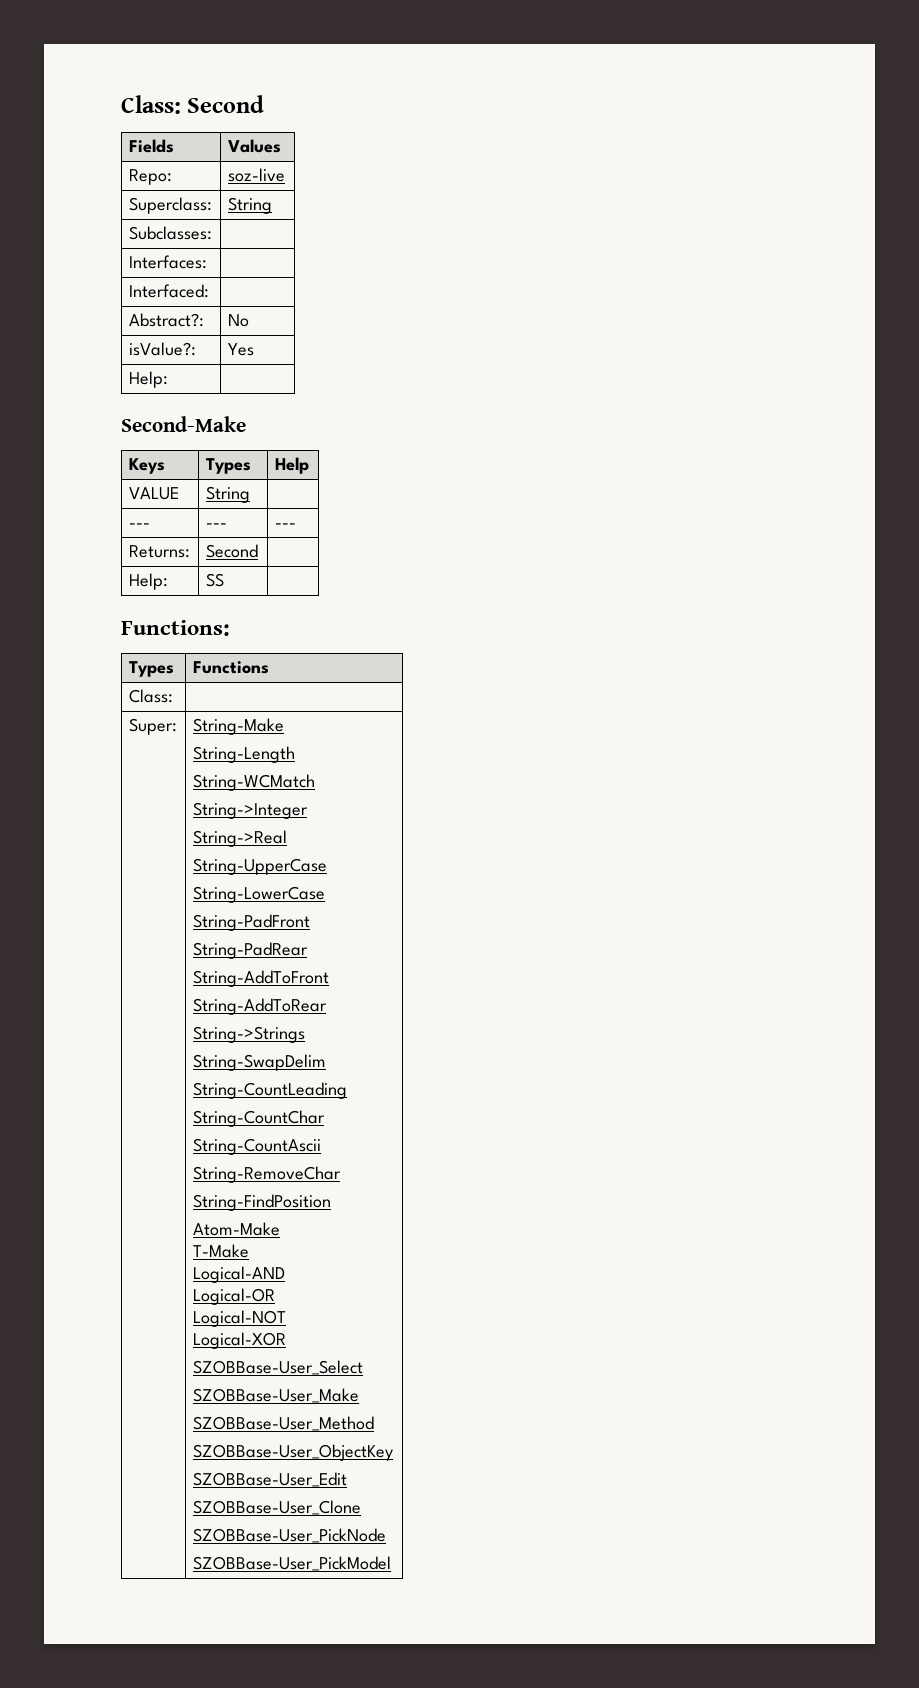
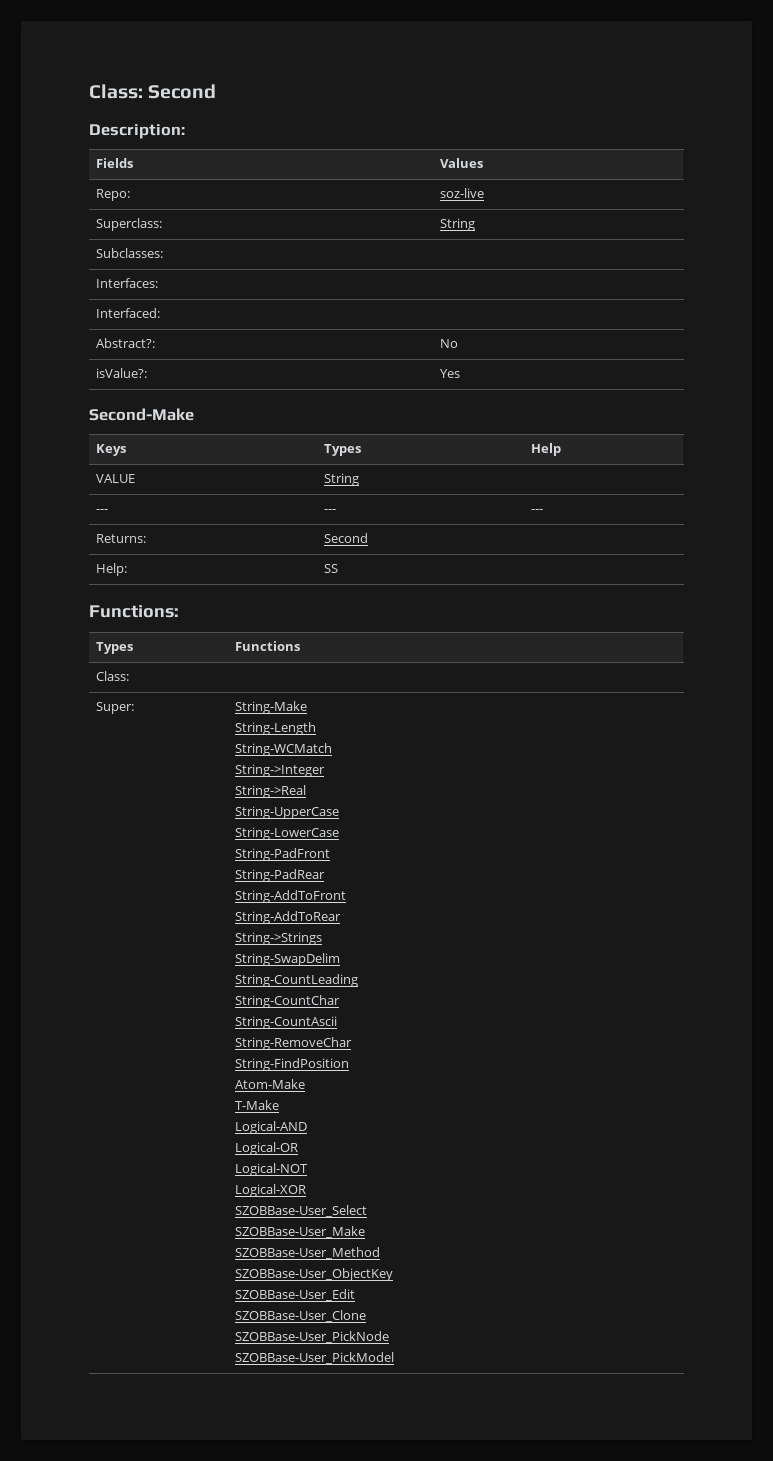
(265, 104) none -> [89,124,185,139] // Description:
[128,371,168,388] // Help: | -> (461, 373) none

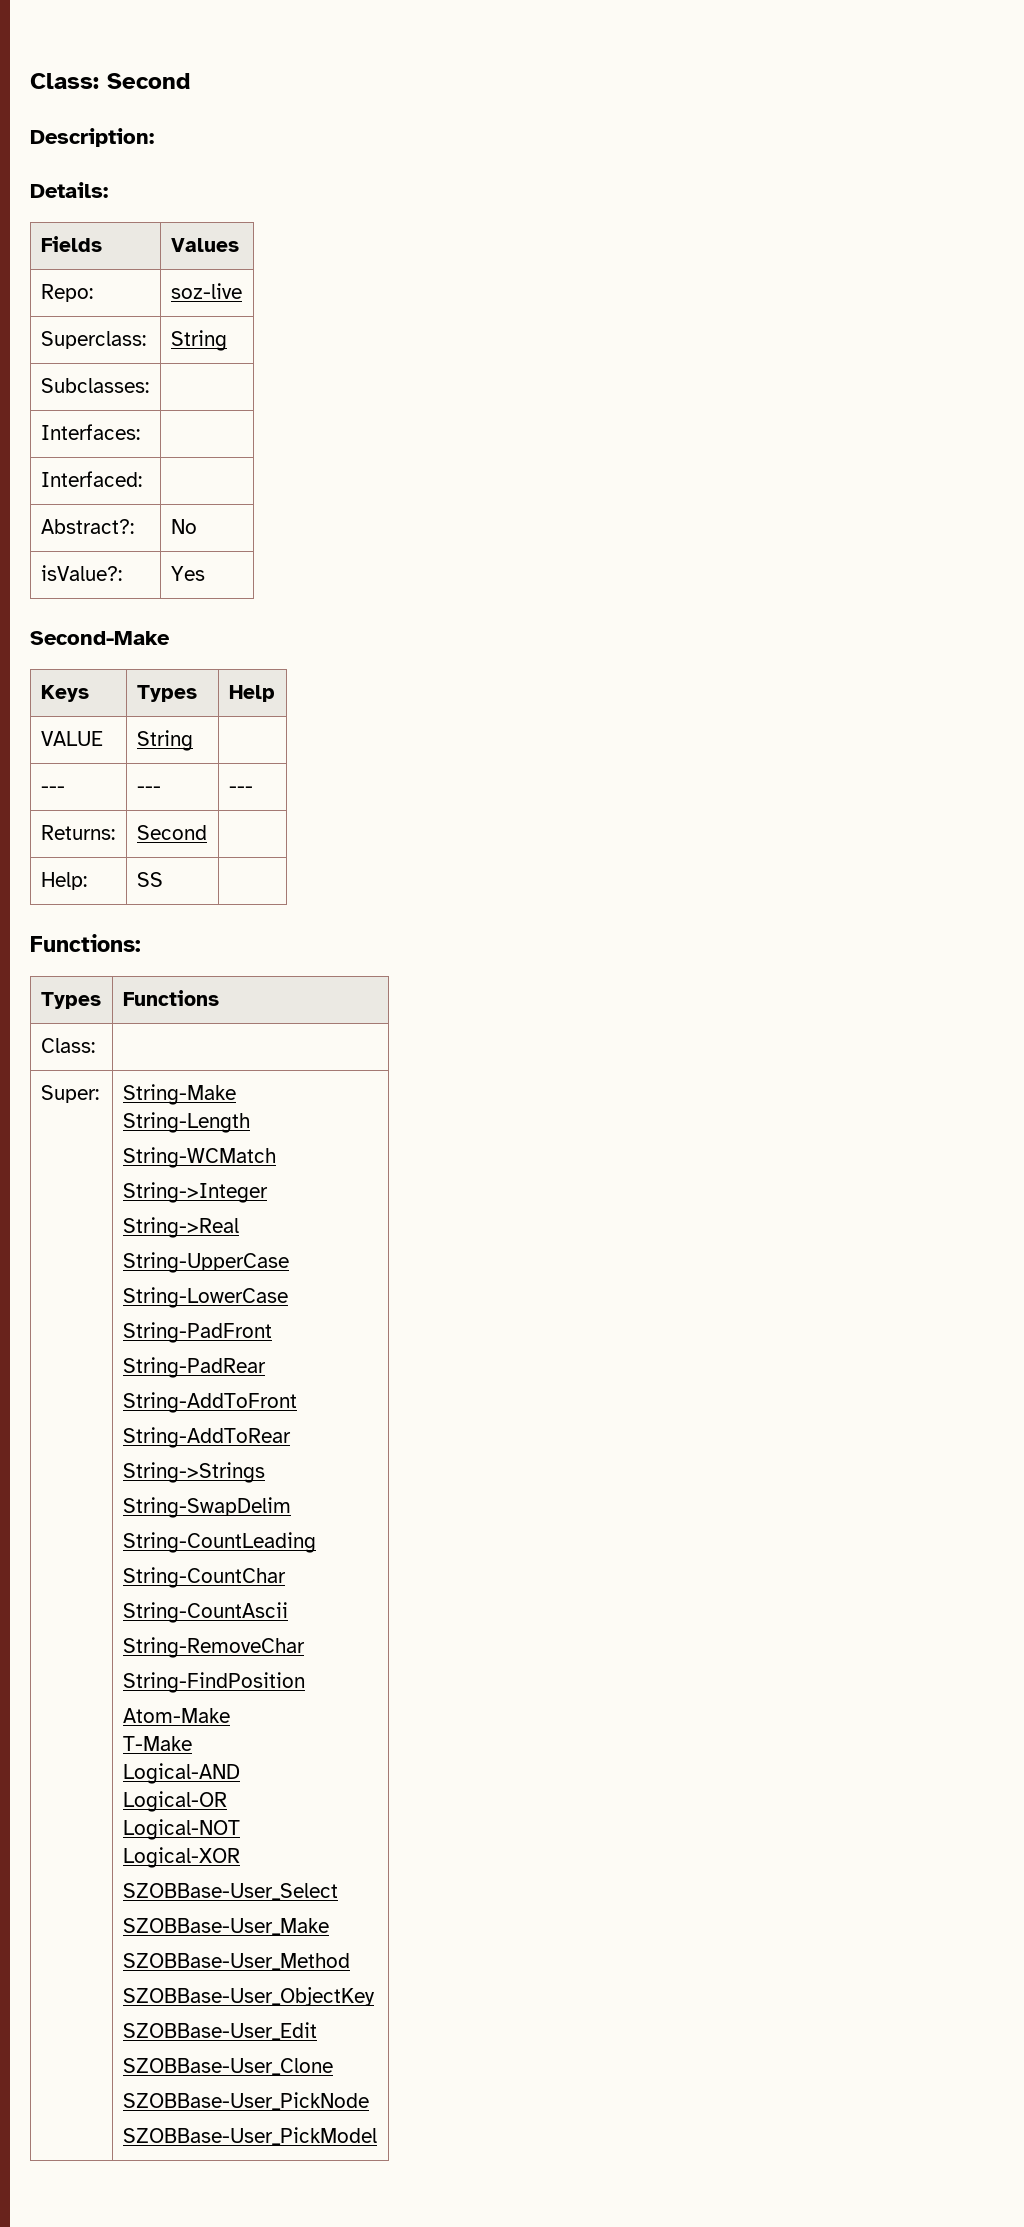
(185, 131) none -> [30,182,108,198] // Details:

